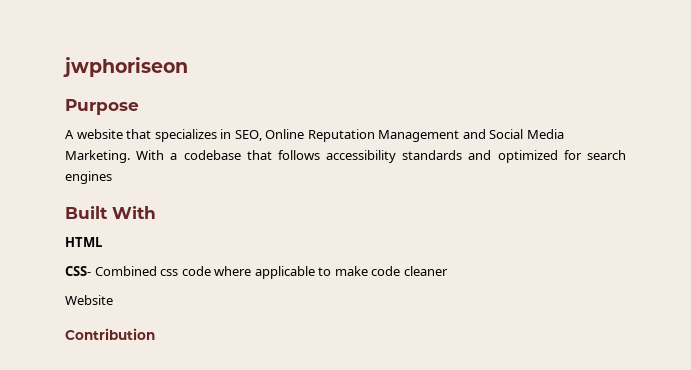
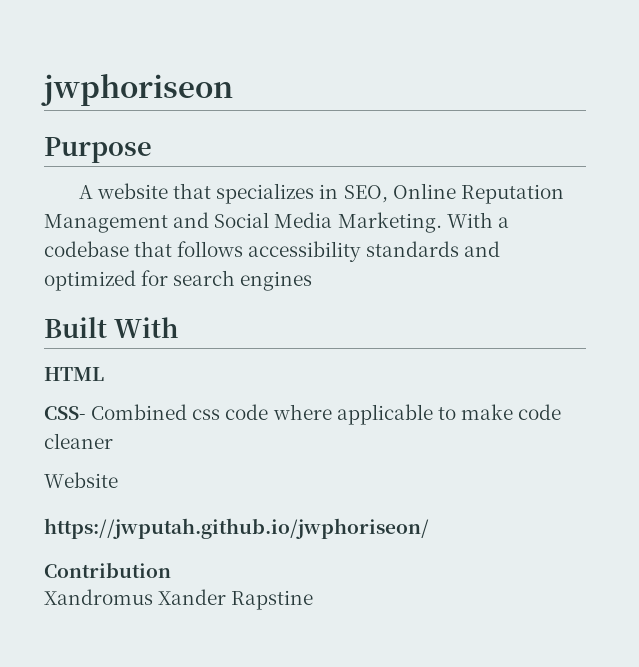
(113, 300) none -> [44,518,429,539] // https://jwputah.github.io/jwphoriseon/
(155, 334) none -> [44,589,314,610] // Xandromus Xander Rapstine

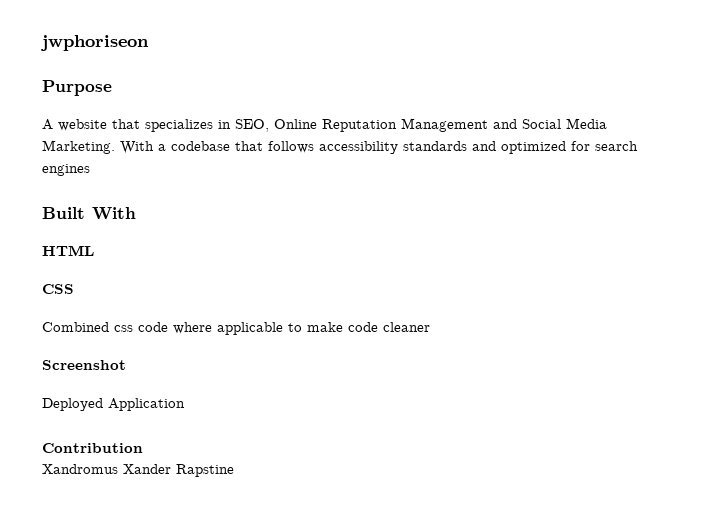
[44,406,86,420] CSS- -> [42,284,74,294] CSS //
[44,472,118,488] [44,518,429,539] Website // https://jwputah.github.io/jwphoriseon/ -> [42,360,126,370] [42,398,185,411] Screenshot // Deployed Application

